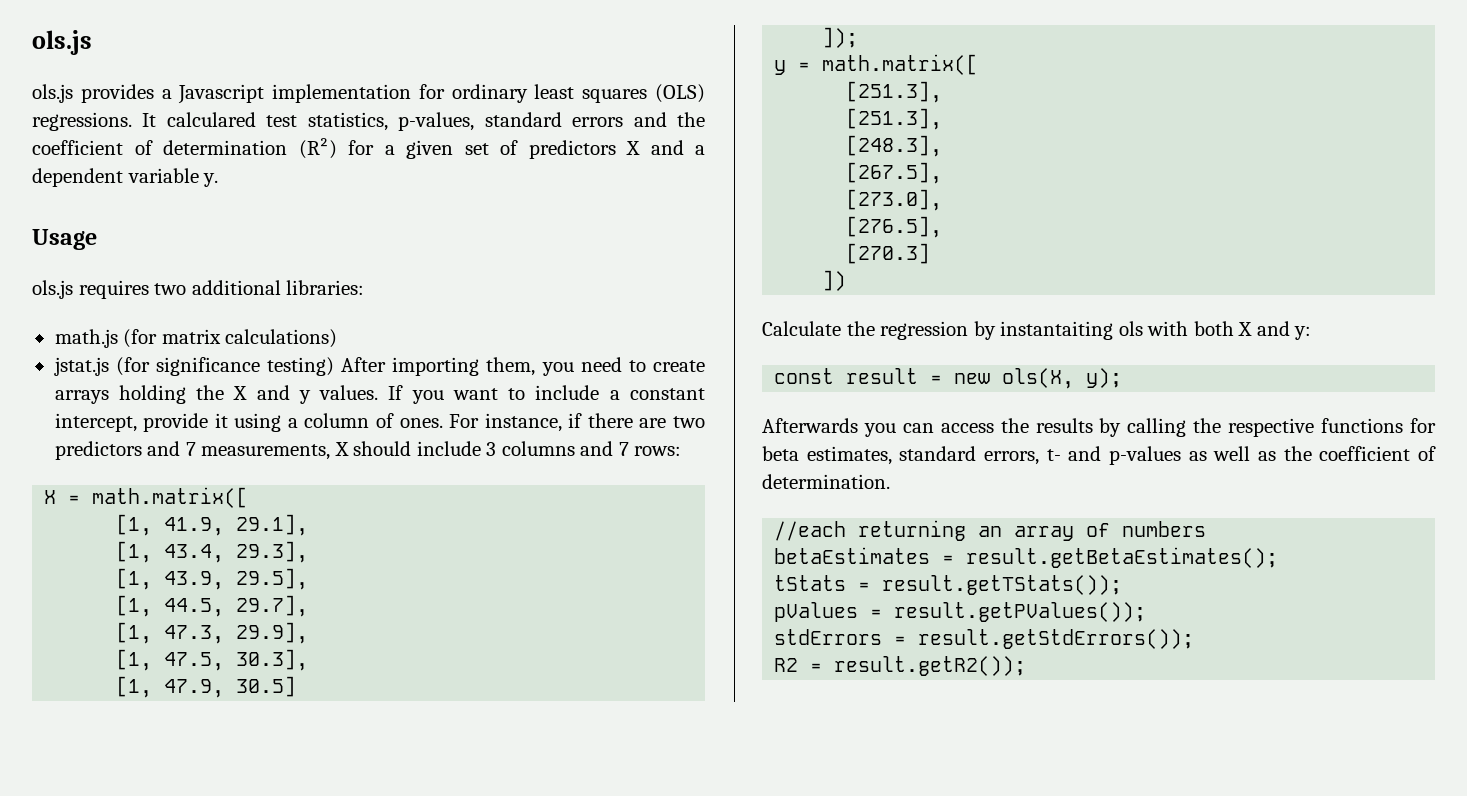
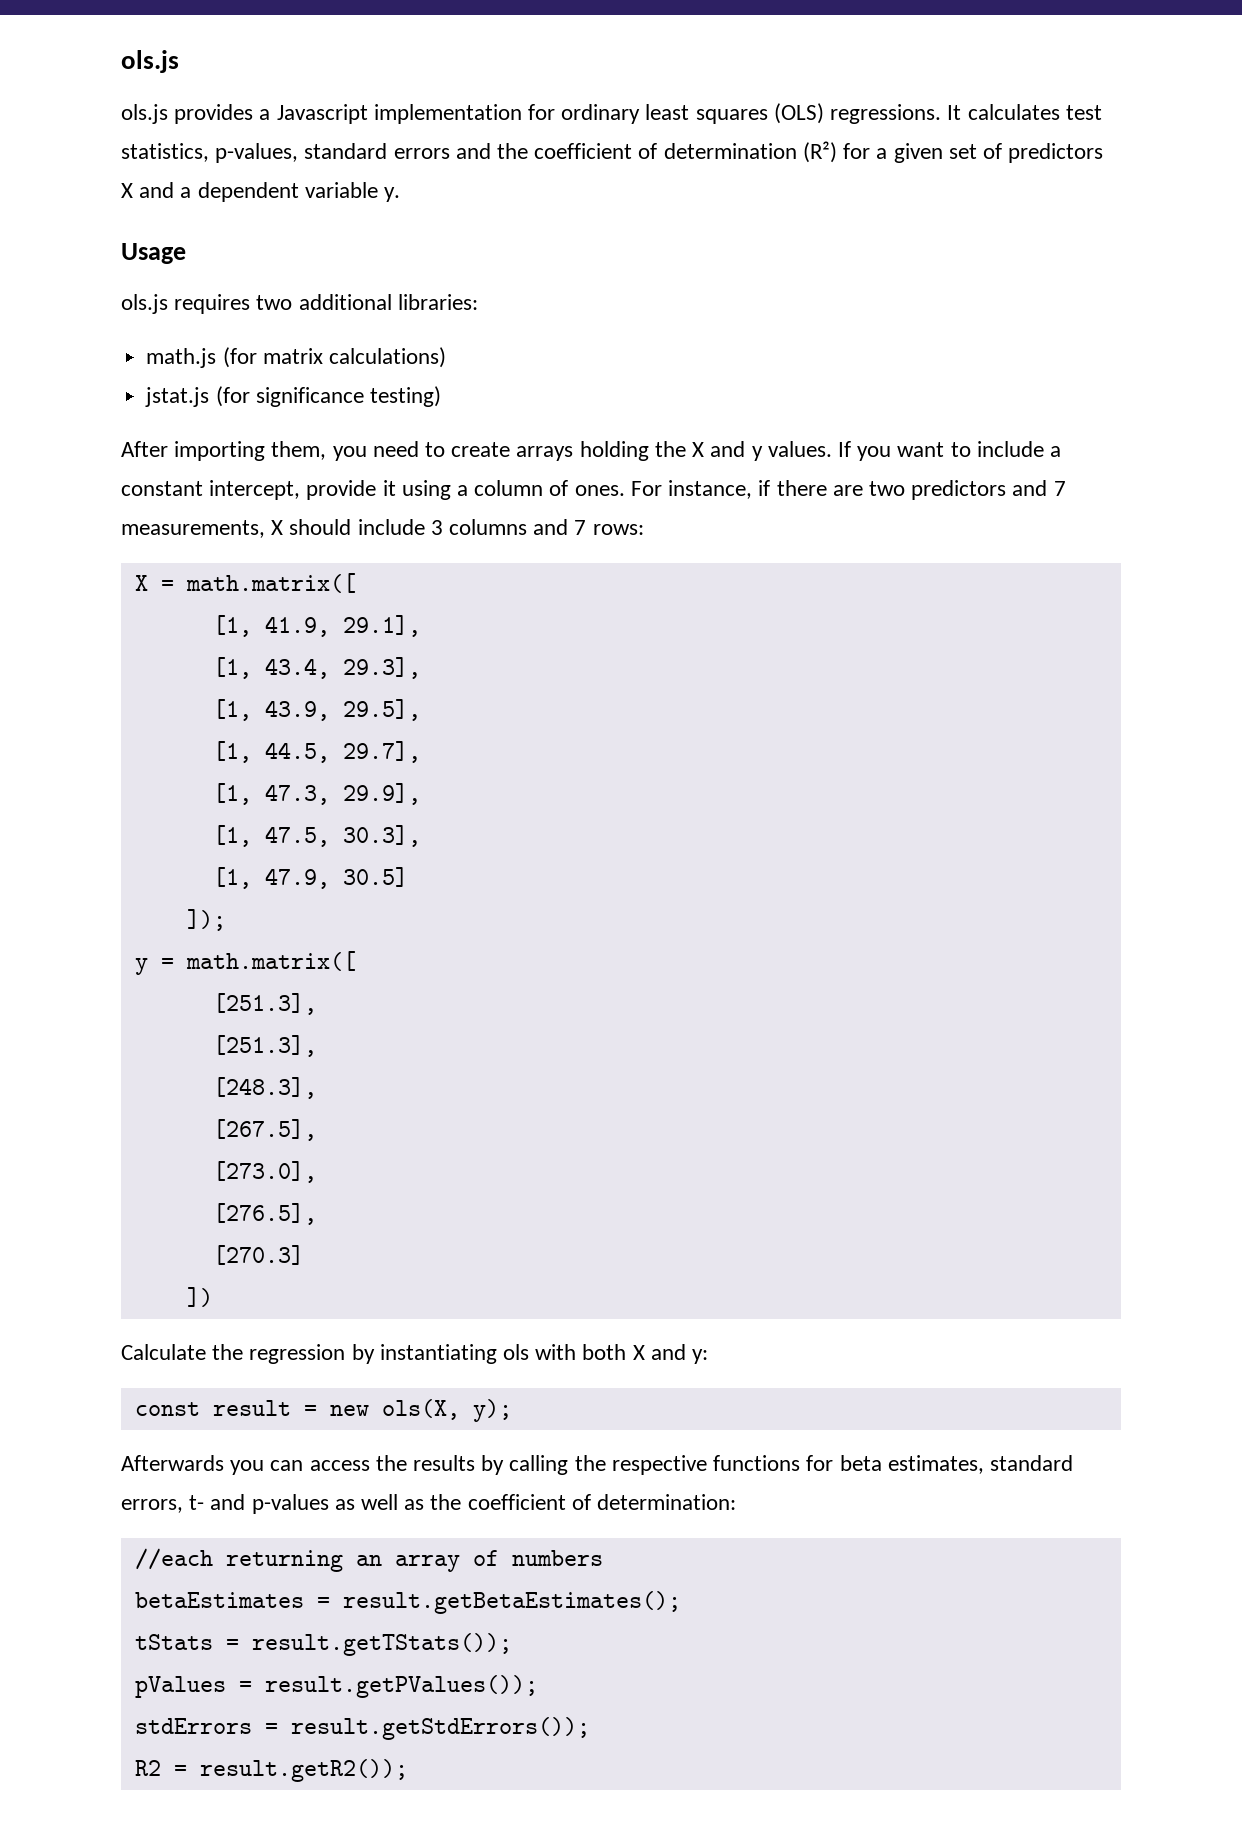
[166,112,256,127] calculared -> [967,104,1060,120] calculates
(334, 366) none -> (441, 396) //
[1000,321,1114,340] instantaiting -> [379,1344,497,1364] instantiating
[762,474,890,489] determination. -> [597,1494,737,1510] determination:

